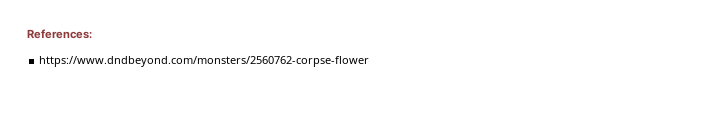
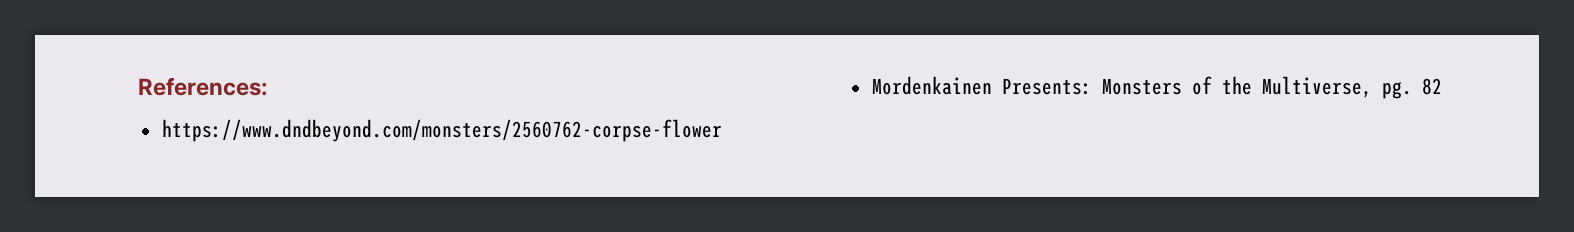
(370, 61) none -> [871,76,1442,99] // Mordenkainen Presents: Monsters of the Multiverse, pg. 82

